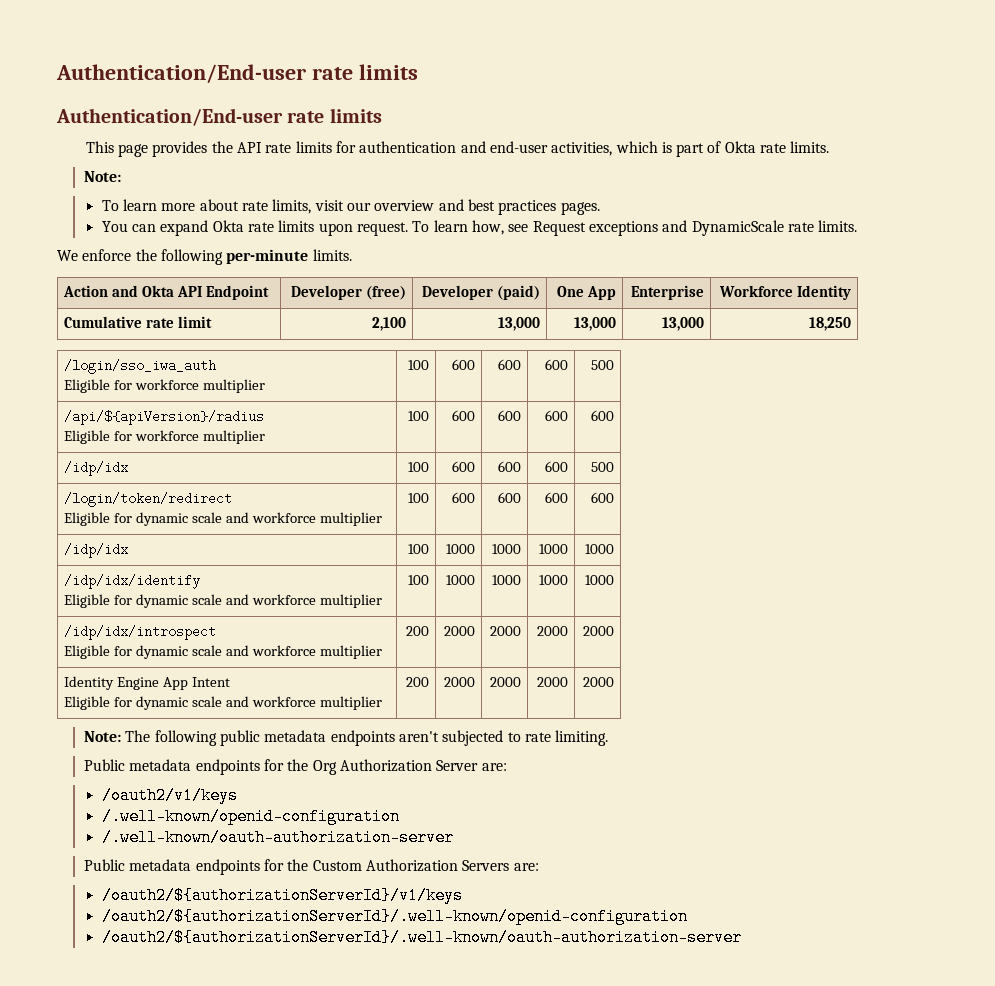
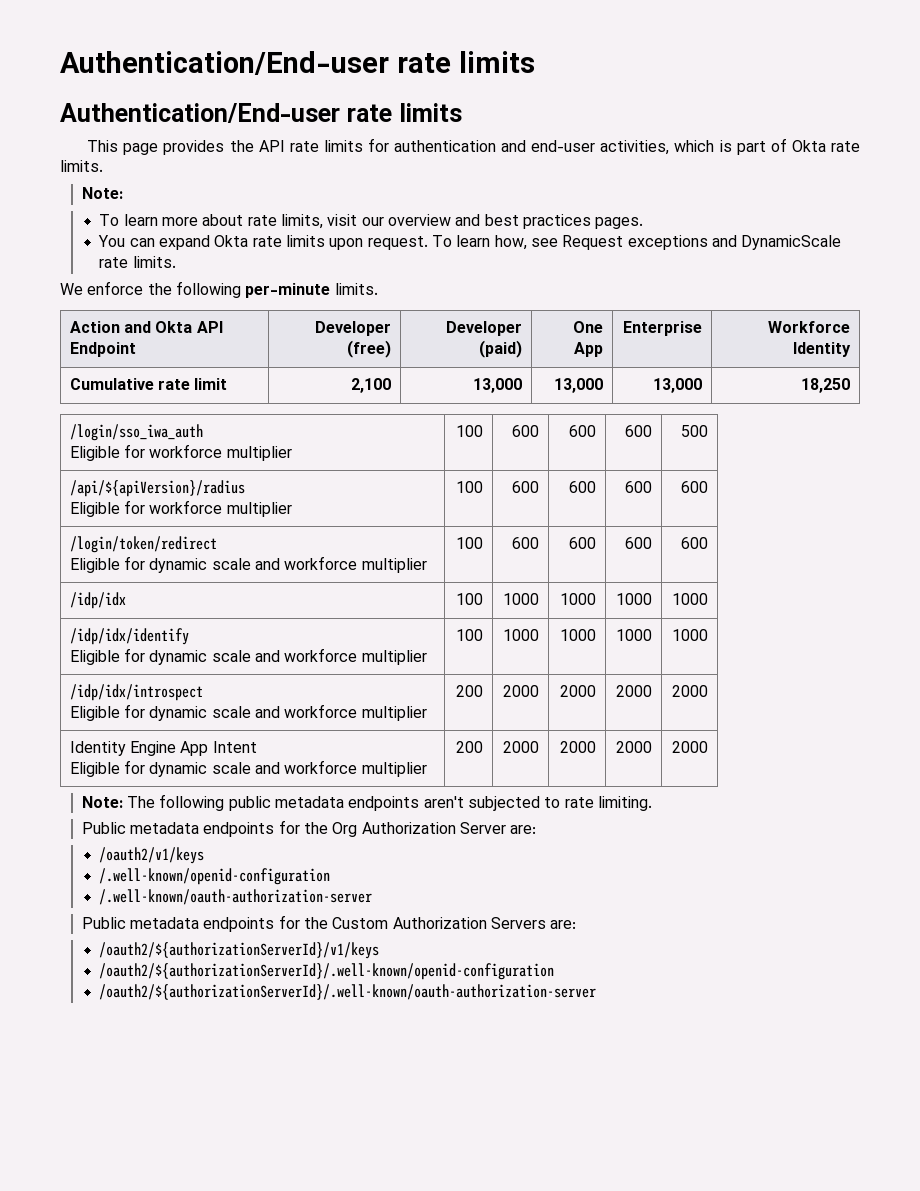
[64,461,129,476] [407,462,429,472] [451,461,475,472] [497,461,521,472] [544,461,568,472] [590,462,614,472] // /idp/idx | 100 | 600 | 600 | 600 | 500 -> (709, 487) none

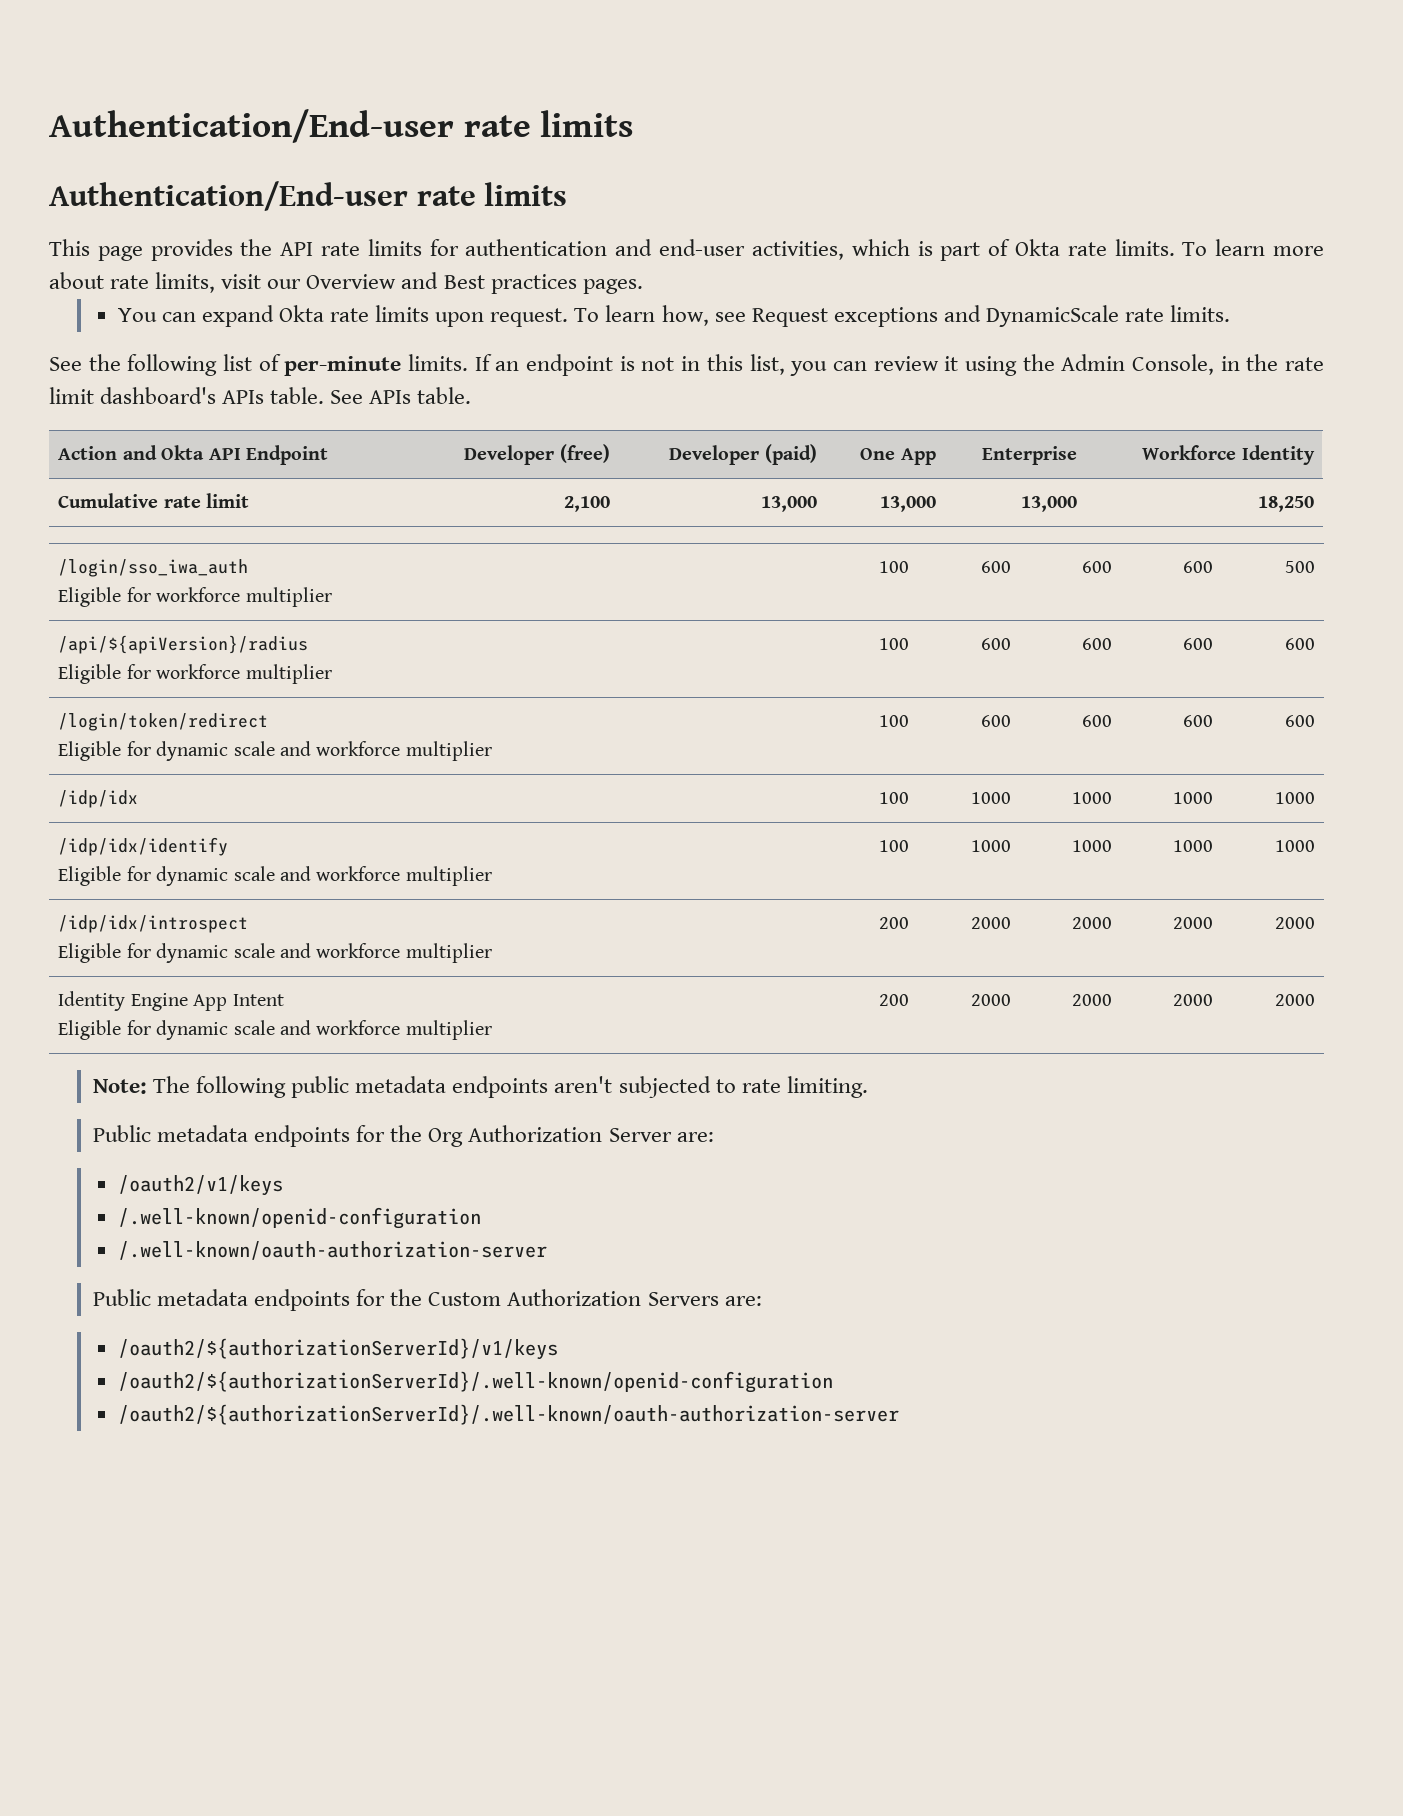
[81,187,123,199] // Note: // -> (1175, 247) none
[387,214,519,226] overview and best -> [306,272,485,289] Overview and Best
[60,281,378,298] We enforce the following per-minute limits. -> [49,354,1324,376] [49,387,472,404] See the following list of per-minute limits. If an endpoint is not in this list, you can review it using the Admin Console, in the rate limit dashboard's APIs table. See APIs table.

